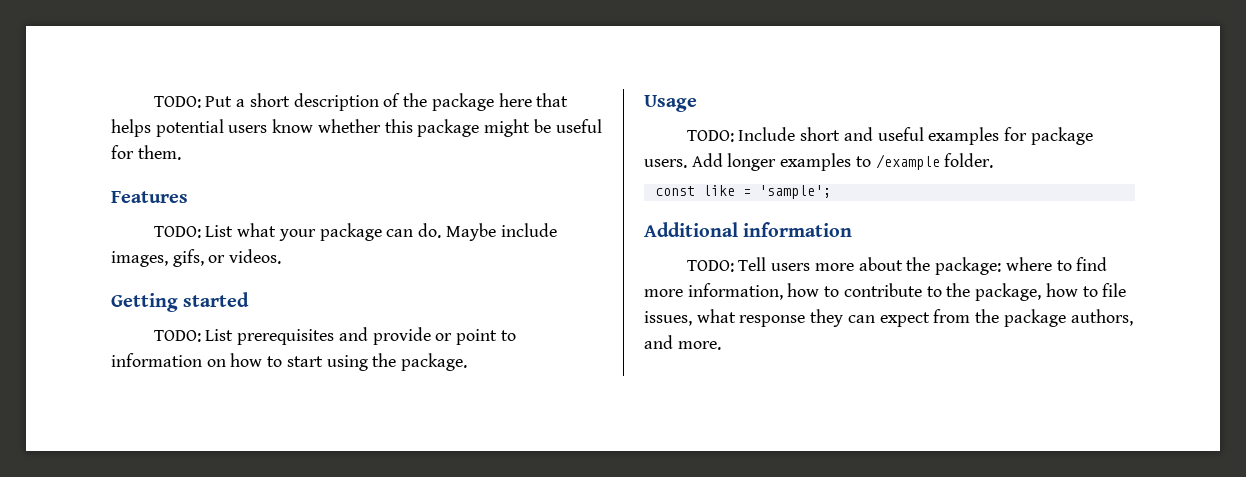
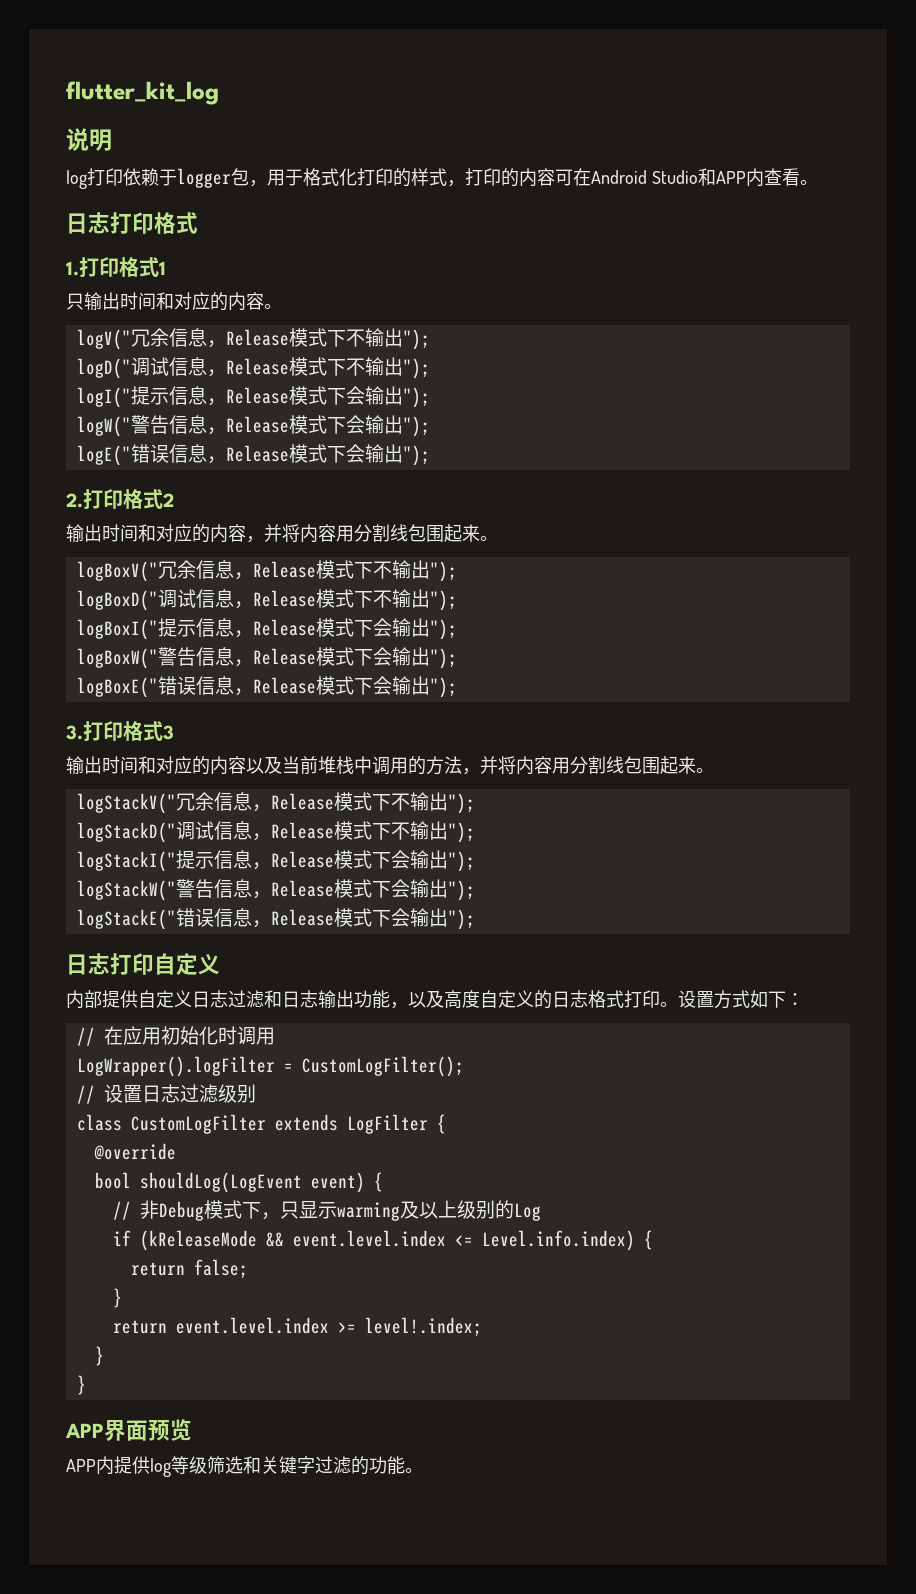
[153,93,569,111] [111,119,602,137] [111,145,181,160] [111,191,188,203] [153,223,557,241] [111,249,282,267] [111,292,250,312] [153,327,516,345] [111,353,468,371] [644,95,697,112] [686,127,1093,145] [644,153,994,171] [654,185,831,199] [644,222,853,237] [686,257,1108,275] [644,283,1127,301] [644,309,1133,327] [644,335,721,350] TODO: Put a short description of the package here that helps potential users know whether this package might be useful for them. // Features // TODO: List what your package can do. Maybe include images, gifs, or videos. // Getting started // TODO: List prerequisites and provide or point to information on how to start using the package. // Usage // TODO: Include short and useful examples for package users. Add longer examples to /example folder. // const like = 'sample'; // Additional information // TODO: Tell users more about the package: where to find more information, how to contribute to the package, how to file issues, what response they can expect from the package authors, and more. -> [66,81,219,105] [66,128,112,151] [66,168,818,189] [66,212,198,234] [66,257,166,277] [66,292,282,311] [76,328,430,350] [76,357,430,379] [76,386,430,408] [76,415,430,437] [76,444,430,466] [66,489,174,509] [66,524,498,543] [76,560,457,582] [76,589,457,611] [76,618,457,640] [76,647,457,669] [76,676,457,698] [66,721,174,741] [66,756,714,775] [76,792,475,814] [76,821,475,843] [76,850,475,872] [76,879,475,901] [76,908,475,930] [66,953,220,975] [66,990,804,1009] [76,1026,275,1046] [76,1056,464,1077] [76,1084,256,1104] [76,1114,446,1134] [93,1143,176,1160] [94,1172,383,1193] [112,1200,541,1221] [112,1230,653,1251] [130,1259,248,1279] [112,1288,122,1308] [112,1317,482,1337] [94,1346,104,1366] [76,1375,86,1395] [65,1419,192,1441] [66,1456,423,1477] flutter_kit_log // 说明 // log打印依赖于logger包，用于格式化打印的样式，打印的内容可在Android Studio和APP内查看。 // 日志打印格式 // 1.打印格式1 // 只输出时间和对应的内容。 // logV("冗余信息，Release模式下不输出"); // logD("调试信息，Release模式下不输出"); // logI("提示信息，Release模式下会输出"); // logW("警告信息，Release模式下会输出"); // logE("错误信息，Release模式下会输出"); // 2.打印格式2 // 输出时间和对应的内容，并将内容用分割线包围起来。 // logBoxV("冗余信息，Release模式下不输出"); // logBoxD("调试信息，Release模式下不输出"); // logBoxI("提示信息，Release模式下会输出"); // logBoxW("警告信息，Release模式下会输出"); // logBoxE("错误信息，Release模式下会输出"); // 3.打印格式3 // 输出时间和对应的内容以及当前堆栈中调用的方法，并将内容用分割线包围起来。 // logStackV("冗余信息，Release模式下不输出"); // logStackD("调试信息，Release模式下不输出"); // logStackI("提示信息，Release模式下会输出"); // logStackW("警告信息，Release模式下会输出"); // logStackE("错误信息，Release模式下会输出"); // 日志打印自定义 // 内部提供自定义日志过滤和日志输出功能，以及高度自定义的日志格式打印。设置方式如下： // // 在应用初始化时调用 // LogWrapper().logFilter = CustomLogFilter(); // // 设置日志过滤级别 // class CustomLogFilter extends LogFilter { // @override // bool shouldLog(LogEvent event) { // // 非Debug模式下，只显示warming及以上级别的Log // if (kReleaseMode && event.level.index <= Level.info.index) { // return false; // } // return event.level.index >= level!.index; // } // } // APP界面预览 // APP内提供log等级筛选和关键字过滤的功能。

